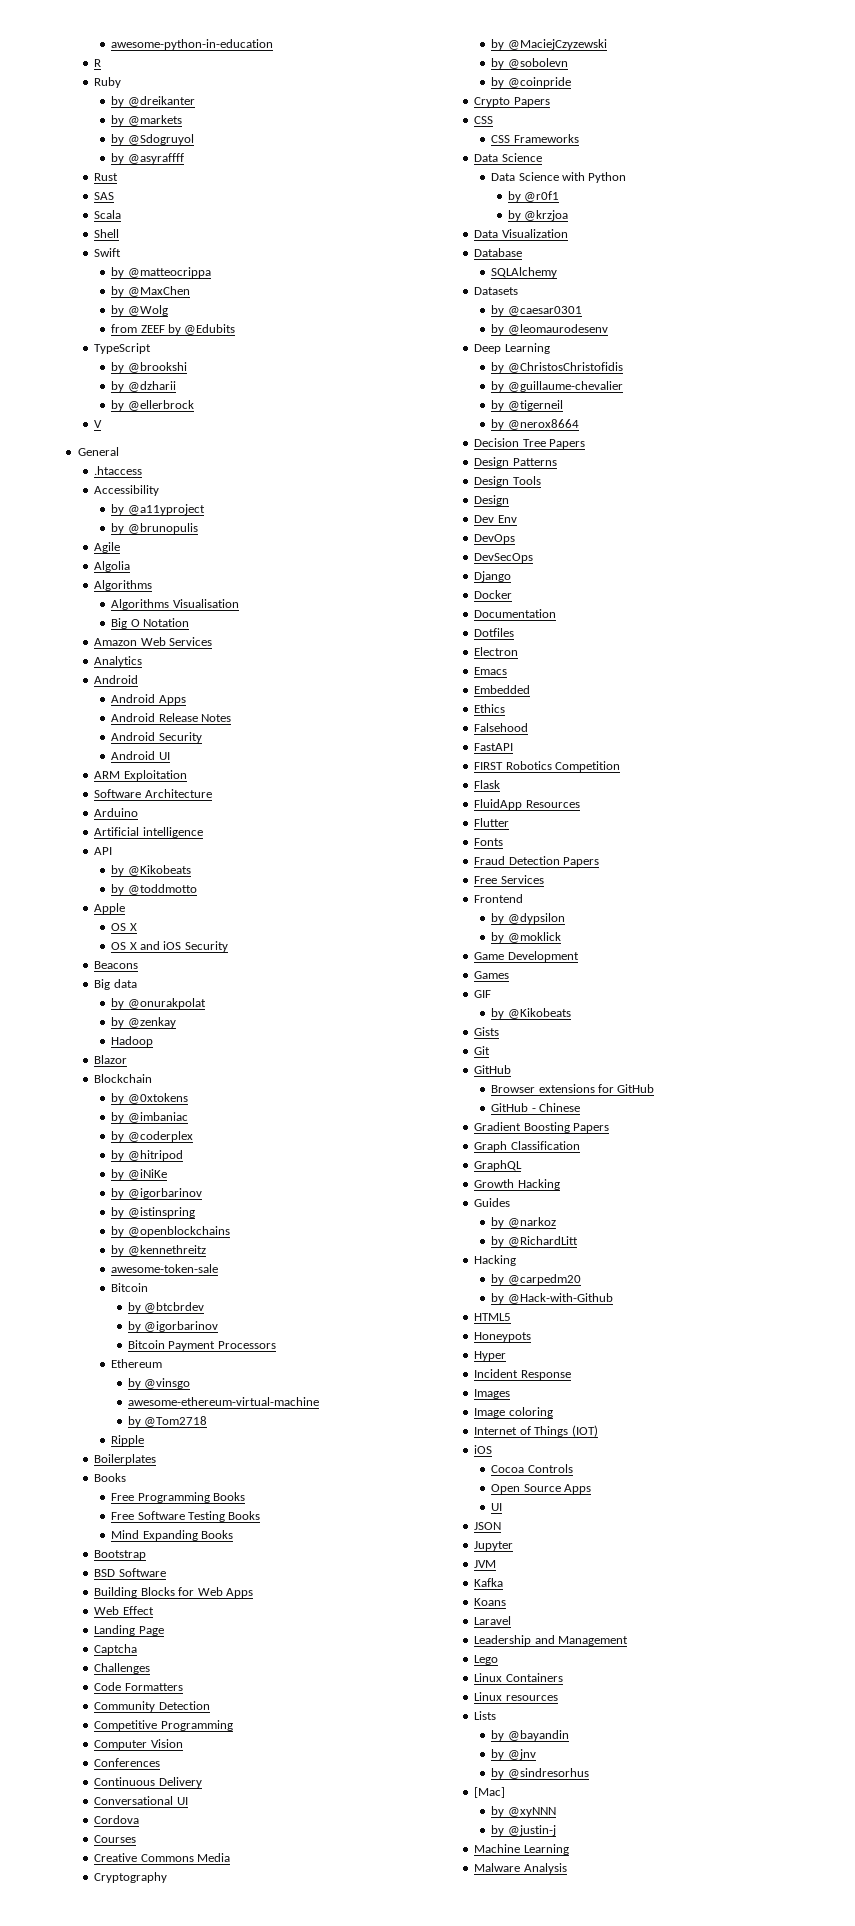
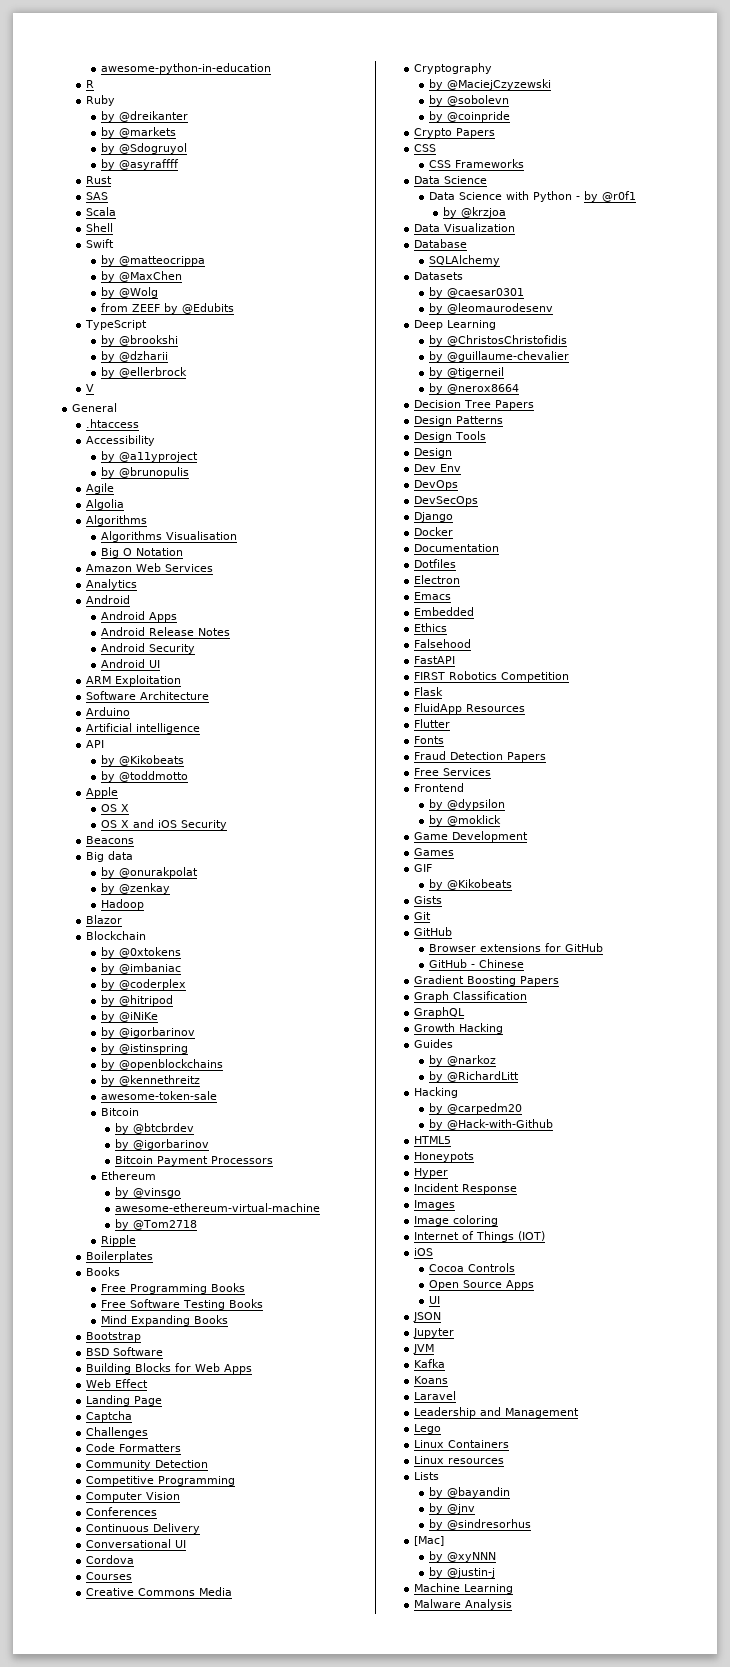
(627, 177) // -> [575,196,580,200] -

